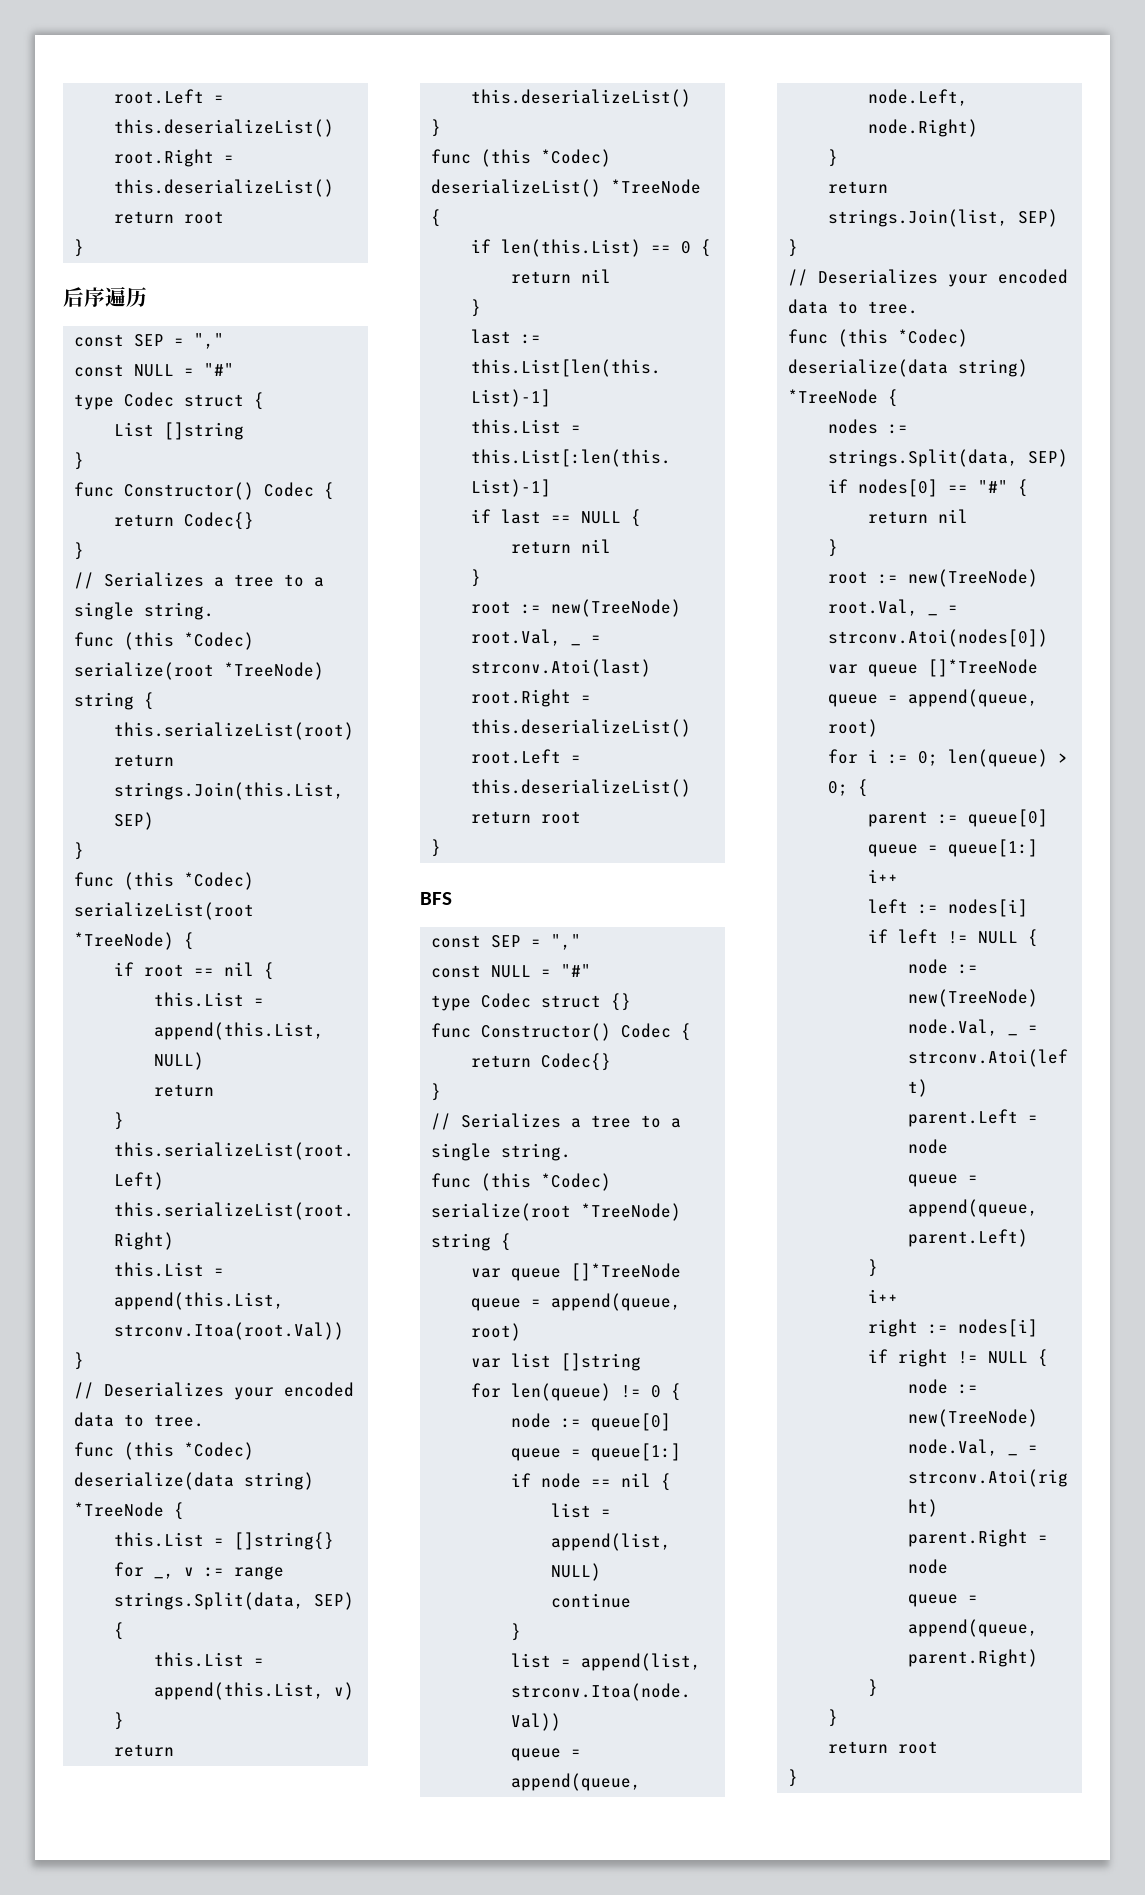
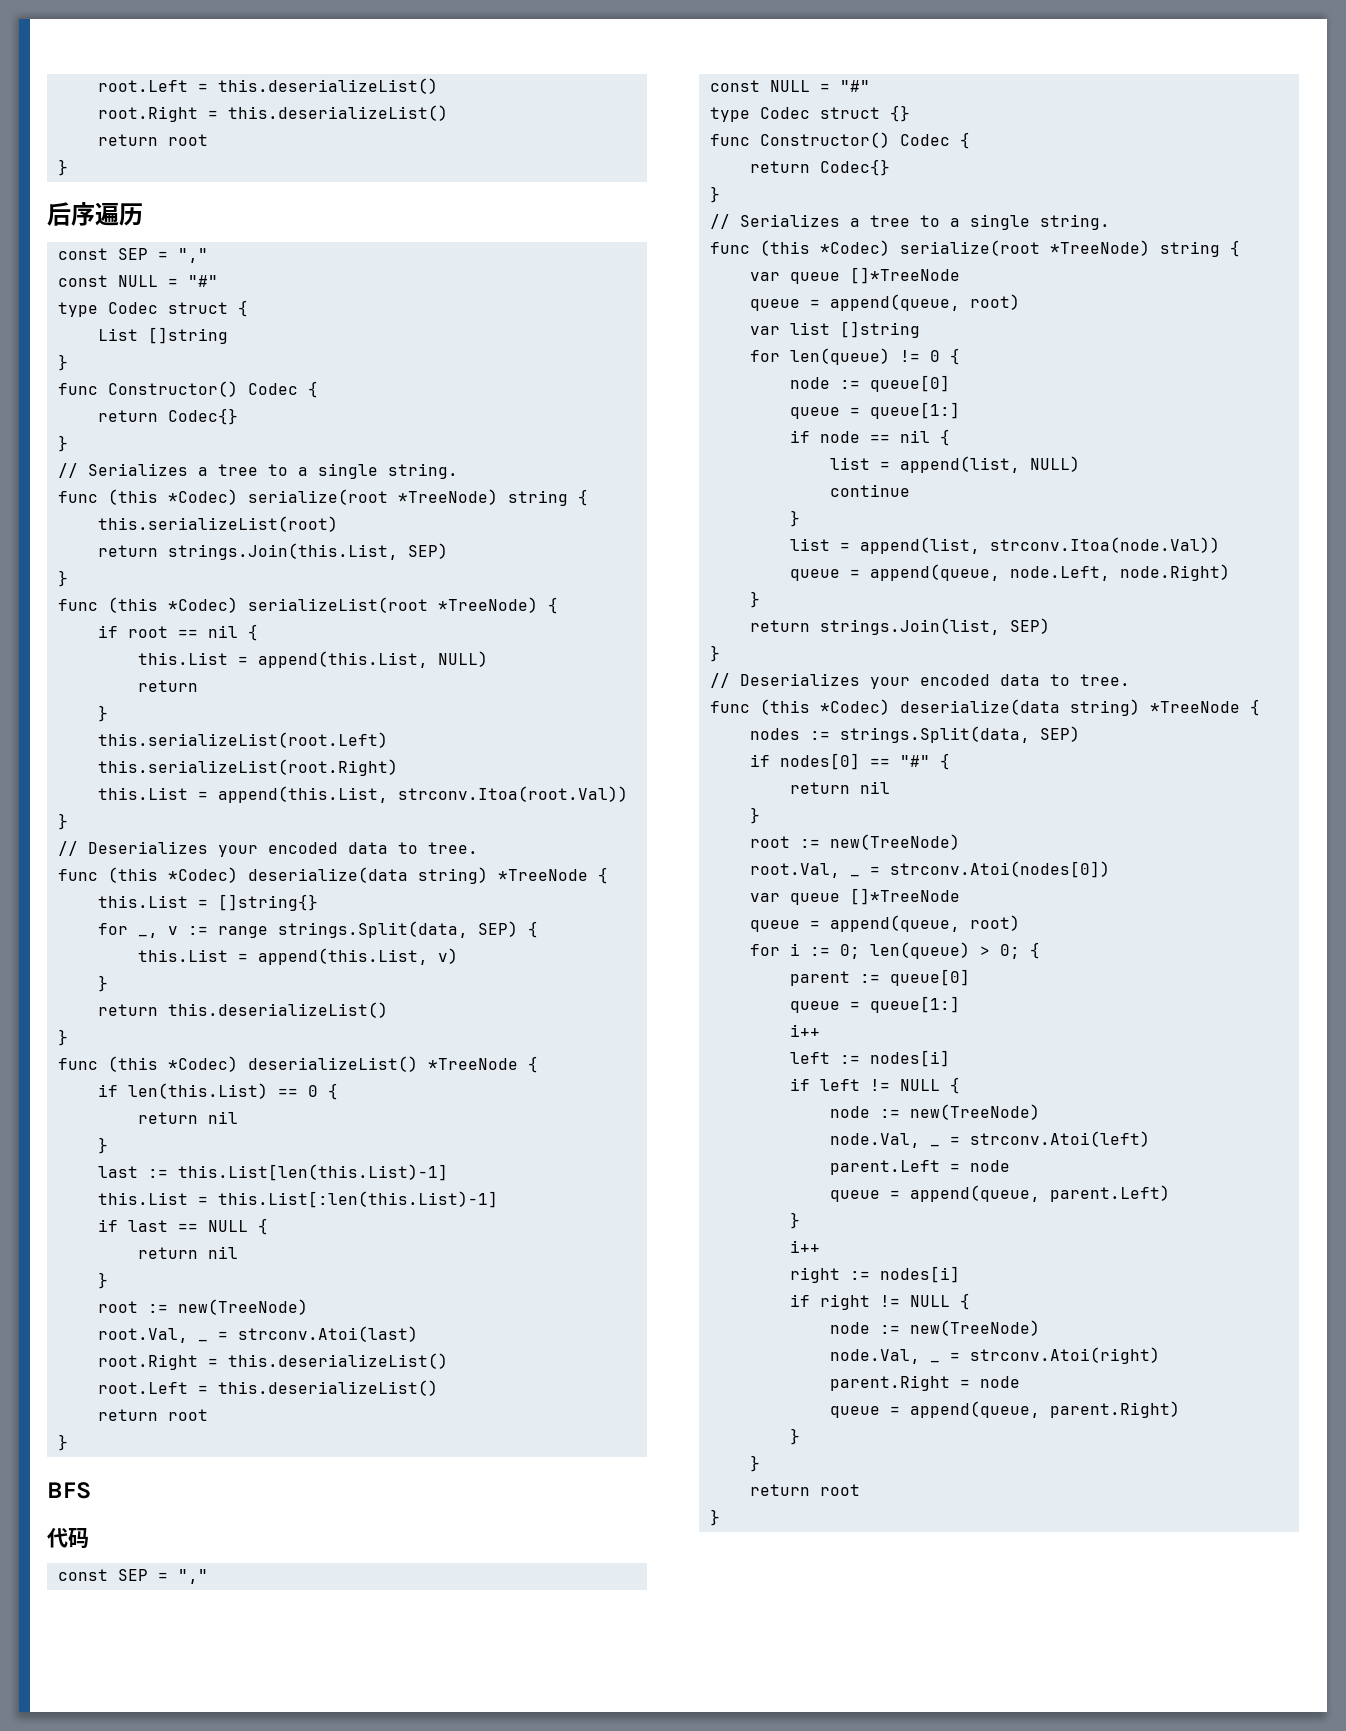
(452, 898) none -> [47,1527,89,1549] // 代码

